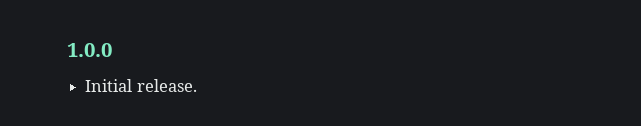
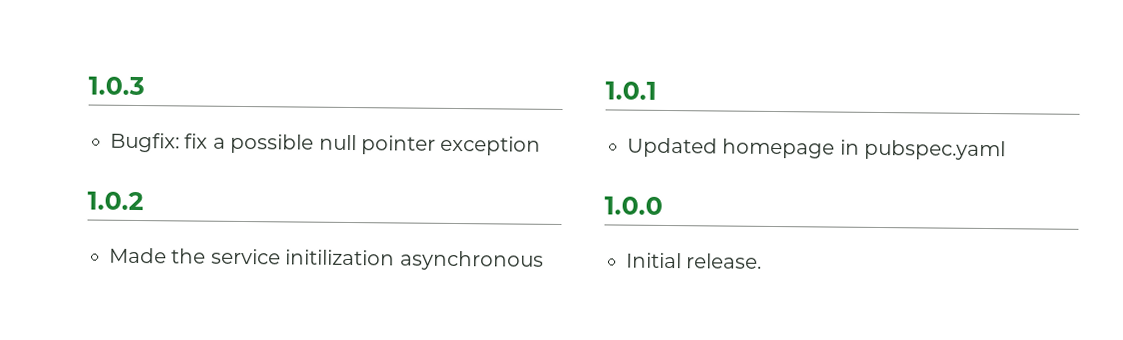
(67, 50) none -> [88,76,145,96] [110,132,542,156] [87,191,144,211] [109,247,544,271] [605,81,657,100] [627,137,1007,161] 1.0.3 // Bugfix: fix a possible null pointer exception // 1.0.2 // Made the service initilization asynchronous // 1.0.1 // Updated homepage in pubspec.yaml //

